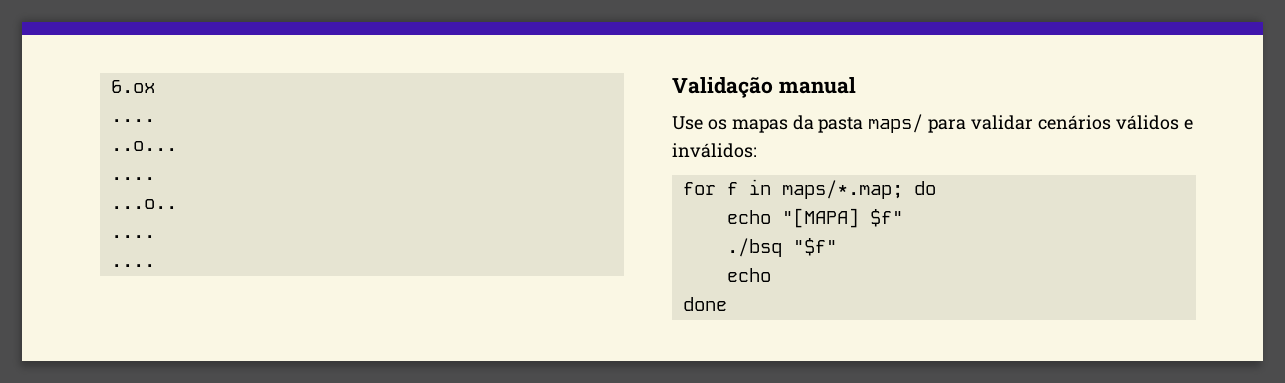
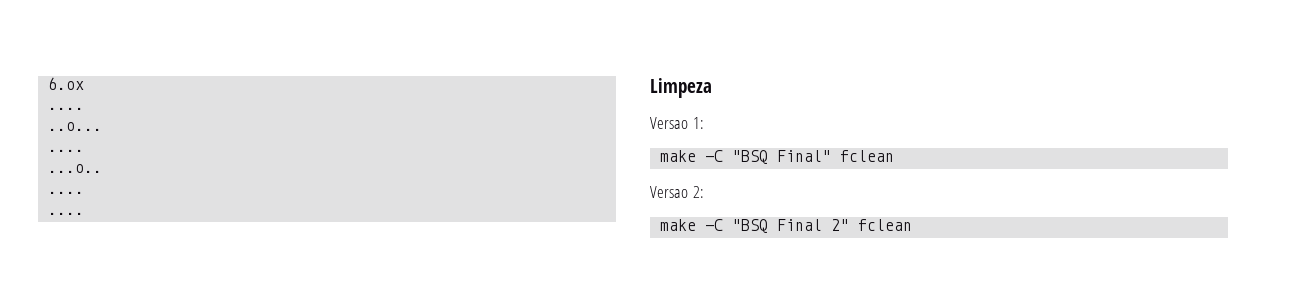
[672,77,856,98] [672,114,1193,133] [672,143,757,158] [682,179,936,199] [726,208,903,228] [726,238,837,257] [726,268,771,282] [682,297,727,311] Validação manual // Use os mapas da pasta maps/ para validar cenários válidos e inválidos: // for f in maps/*.map; do // echo "[MAPA] $f" // ./bsq "$f" // echo // done -> [650,78,712,98] [650,117,704,129] [660,150,895,164] [650,186,704,198] [660,219,913,233] Limpeza // Versao 1: // make -C "BSQ Final" fclean // Versao 2: // make -C "BSQ Final 2" fclean

